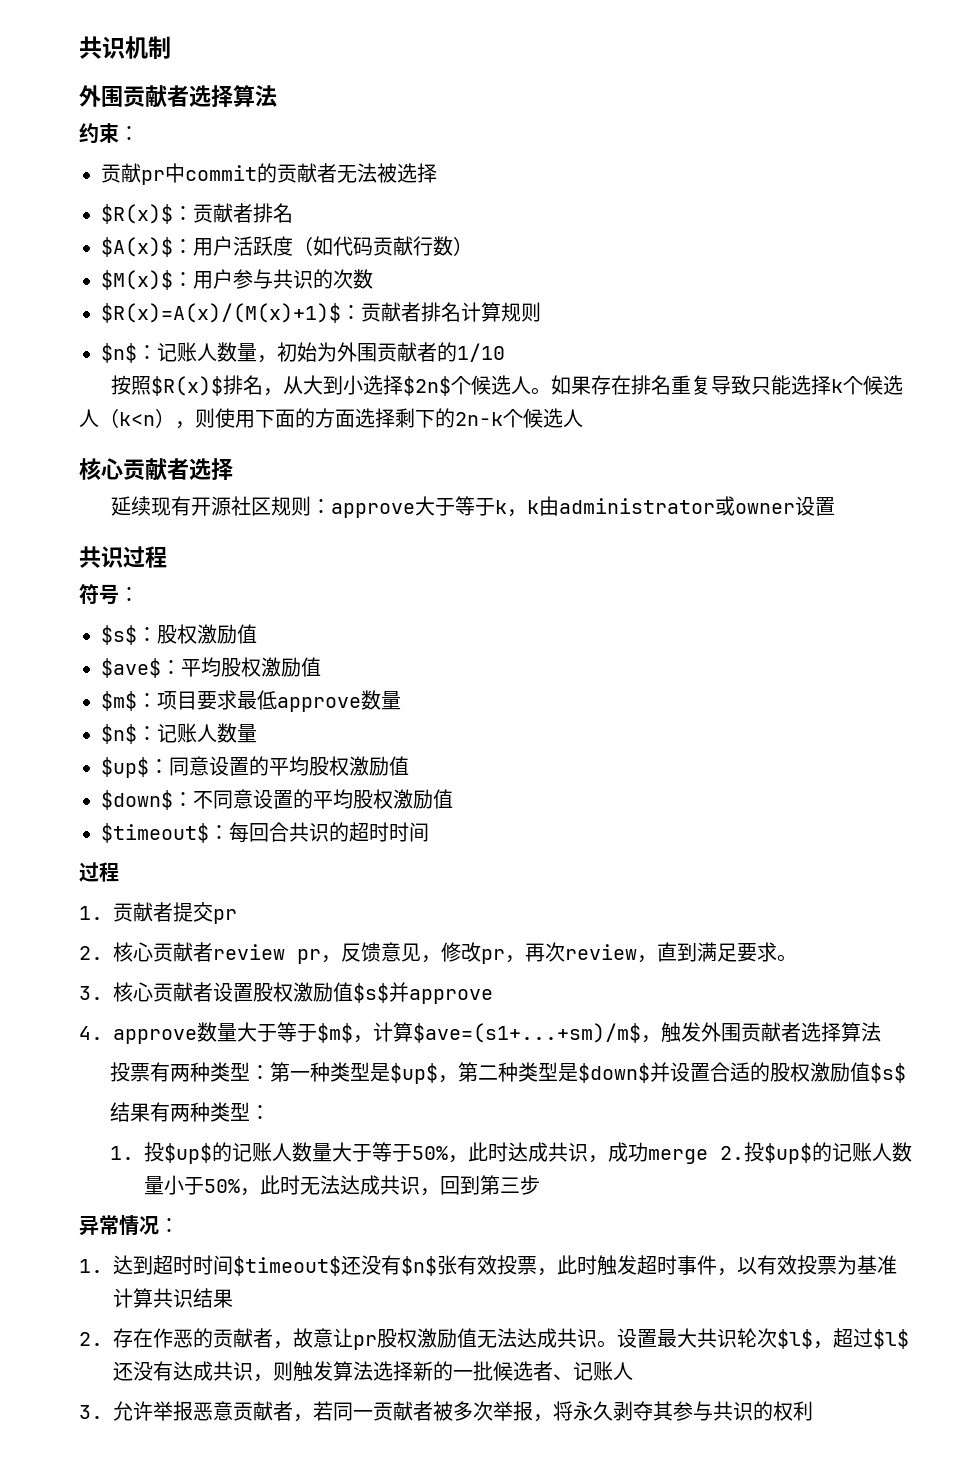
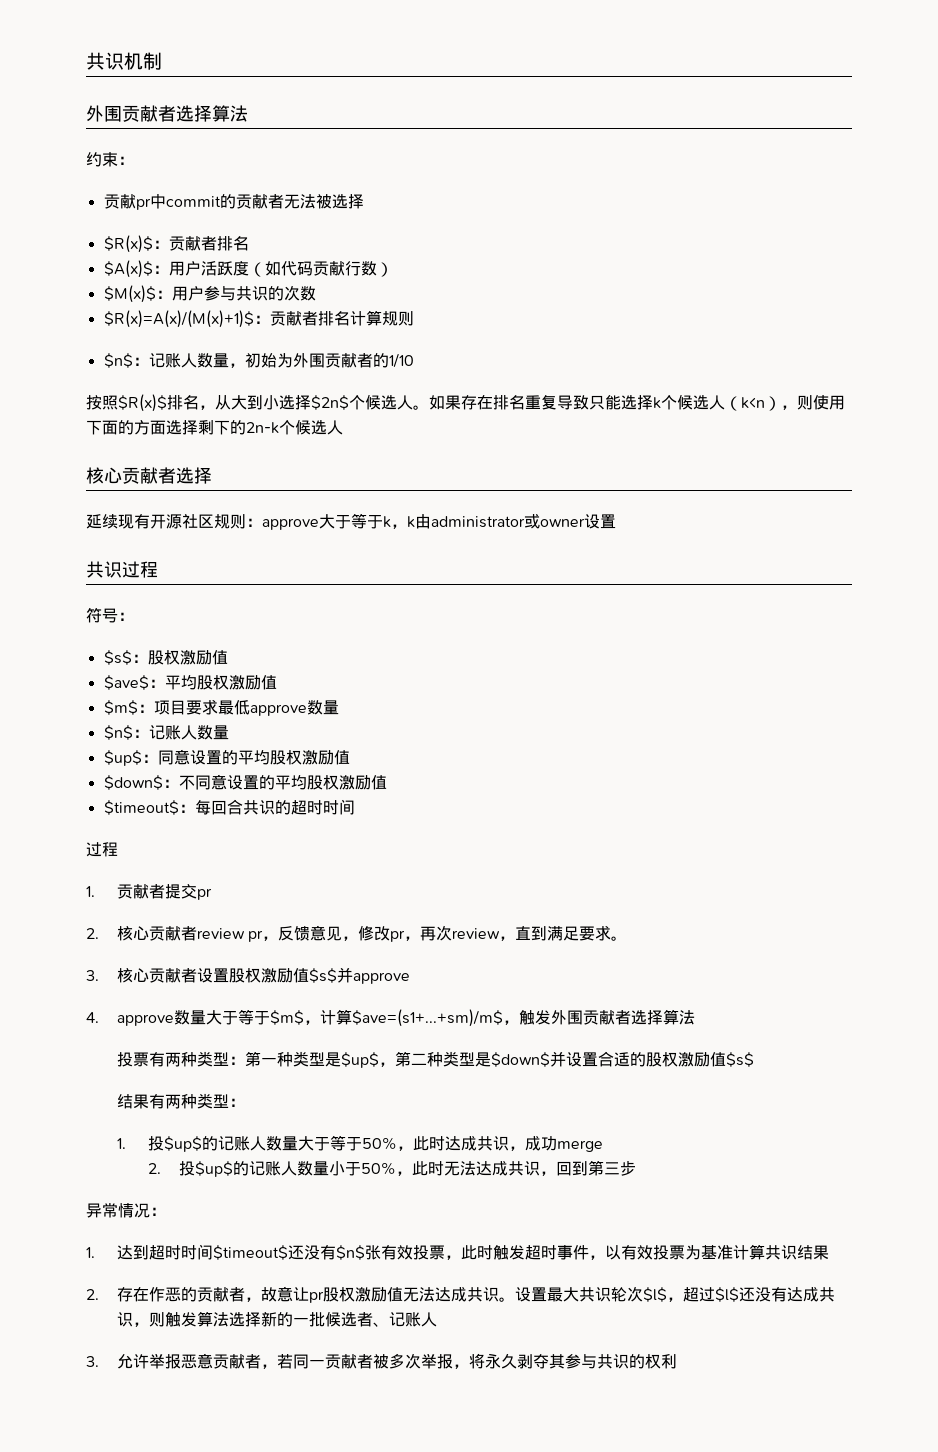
(708, 1156) none -> (603, 1146) //

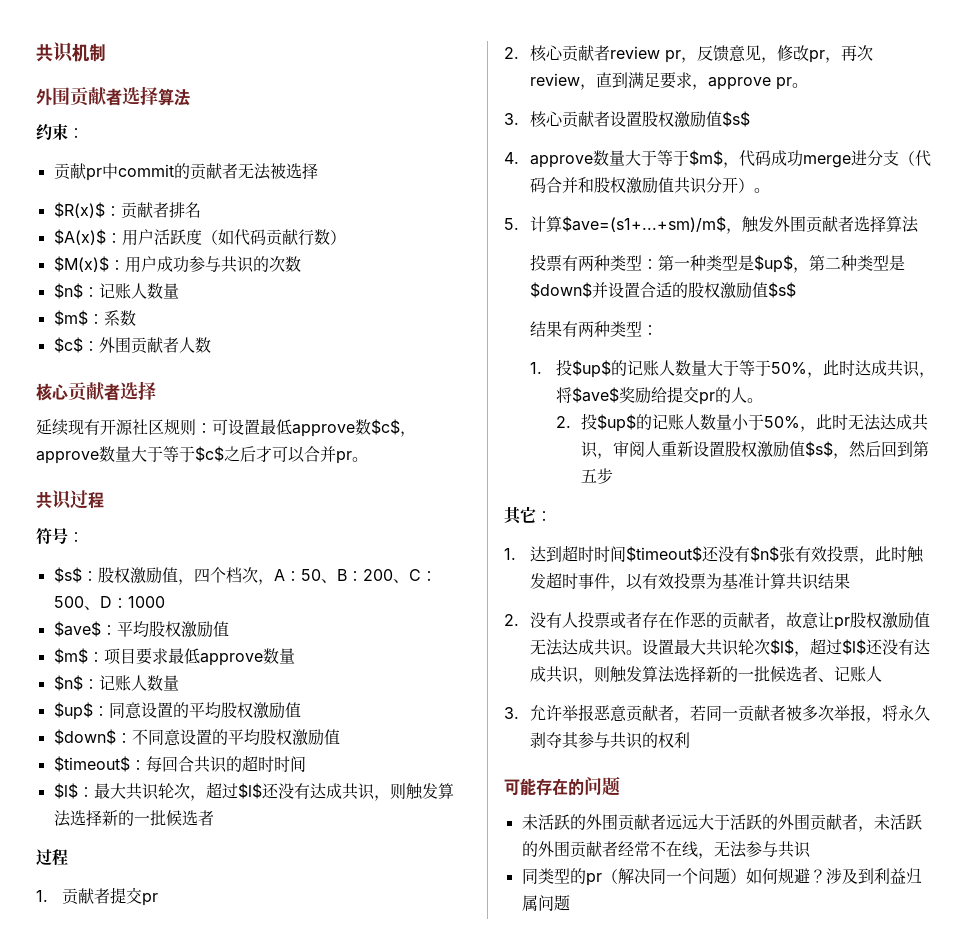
(204, 293) none -> [156,256,189,273] 成功
[103,310,414,328] [103,353,414,368] [86,394,845,412] [86,419,343,435] $R(x)=A(x)/(M(x)+1)$：贡献者排名计算规则 // $n$：记账人数量，初始为外围贡献者的1/10 // 按照$R(x)$排名，从大到小选择$2n$个候选人。如果存在排名重复导致只能选择k个候选人（k<n），则使用下面的方面选择剩下的2n-k个候选人 -> [53,283,179,299] [53,310,136,326] [53,337,211,354] $n$：记账人数量 // $m$：系数 // $c$：外围贡献者人数
[262,513,616,530] approve大于等于k，k由administrator或owner设置 -> [212,419,416,437] [36,446,368,464] 可设置最低approve数$c$，approve数量大于等于$c$之后才可以合并pr。
(228, 657) none -> [177,567,437,585] [53,596,165,610] ，四个档次，A：50、B：200、C：500、D：1000
(355, 807) none -> [53,782,454,801] [53,810,214,827] // $l$：最大共识轮次，超过$l$还没有达成共识，则触发算法选择新的一批候选者
(612, 933) none -> [691,77,792,90] ，approve pr
[336,967,410,984] 并approve -> (750, 119) none
(320, 1022) none -> [738,150,931,168] [529,177,770,194] [504,218,519,230] 代码成功merge进分支（代码合并和股权激励值共识分开）。 // 5.
[524,1136,603,1152] 成功merge -> [555,386,763,405] 将$ave$奖励给提交pr的人。
[555,1160,620,1176] 回到第三 -> [613,440,930,459] [581,468,598,483] 审阅人重新设置股权激励值$s$，然后回到第五
[86,1203,150,1218] 异常情况 -> [504,506,536,525] 其它
(99, 1294) none -> [529,611,642,629] 没有人投票或者
(677, 1361) none -> [504,776,620,796] [521,814,922,832] [521,841,811,859] [521,868,922,886] [521,895,570,911] // 可能存在的问题 // 未活跃的外围贡献者远远大于活跃的外围贡献者，未活跃的外围贡献者经常不在线，无法参与共识 // 同类型的pr（解决同一个问题）如何规避？涉及到利益归属问题

